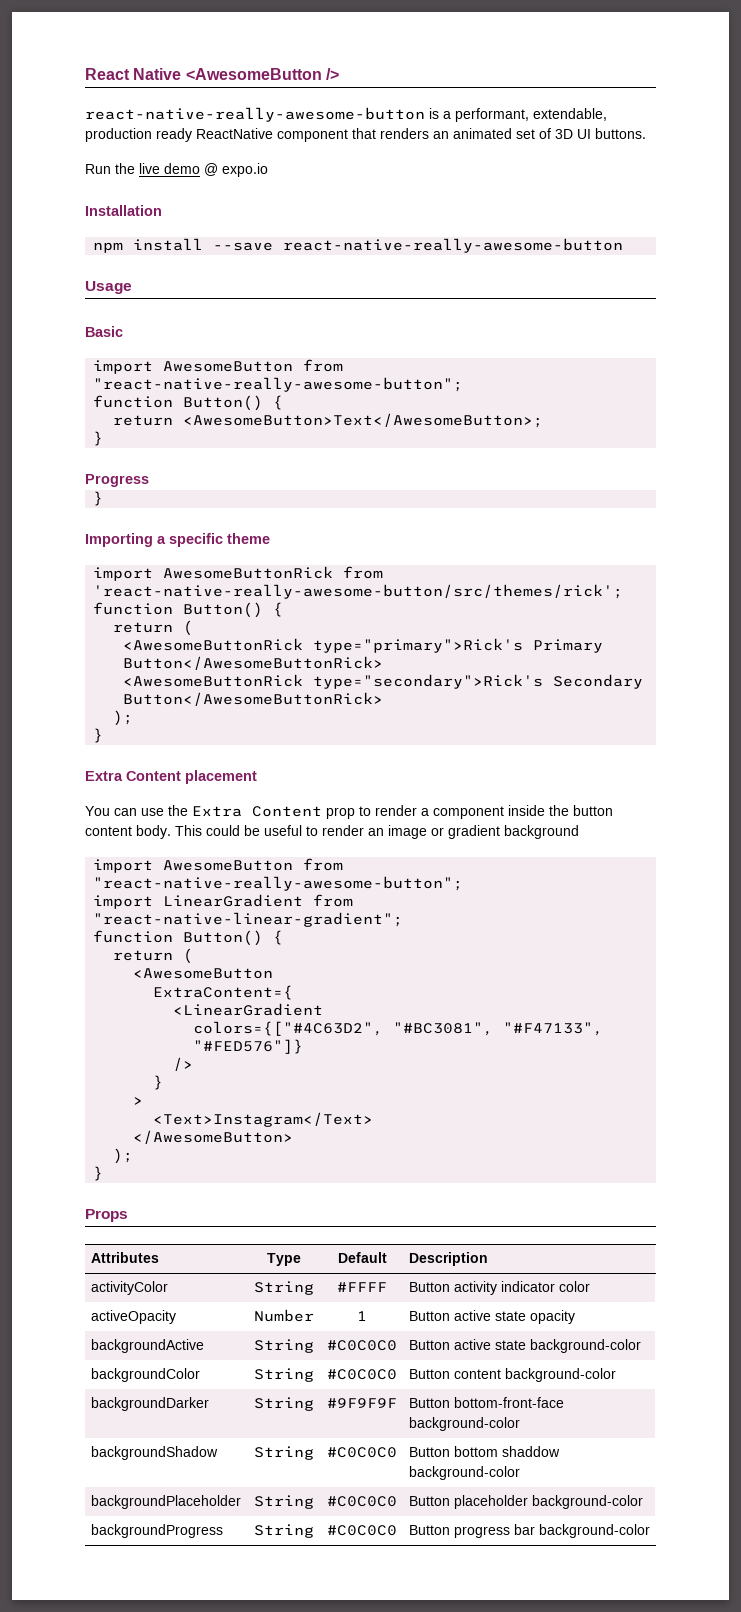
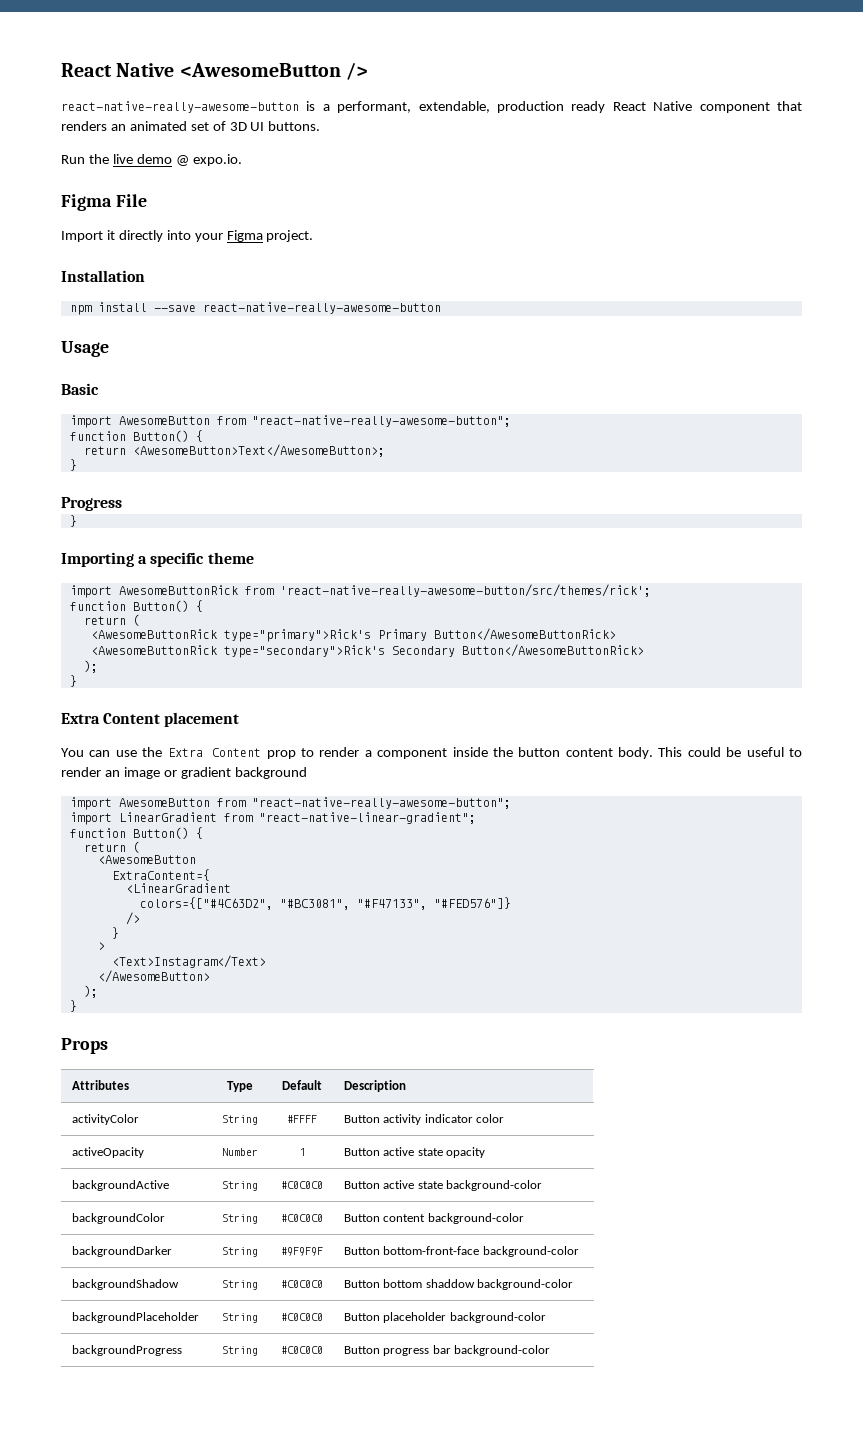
[196,128,273,139] ReactNative -> [612,101,693,111] React Native
[222,163,268,177] expo.io -> [192,154,242,166] [61,194,147,211] [61,230,314,242] expo.io. // Figma File // Import it directly into your Figma project.

